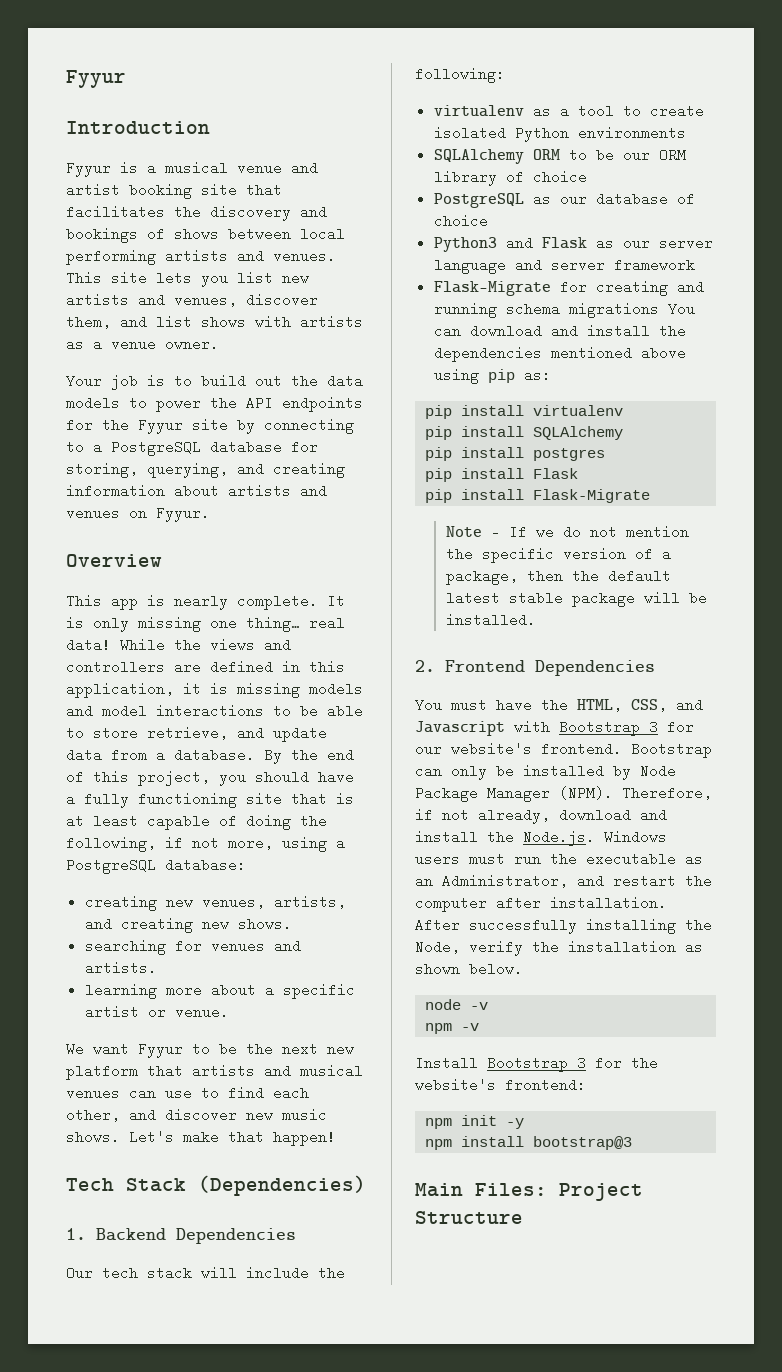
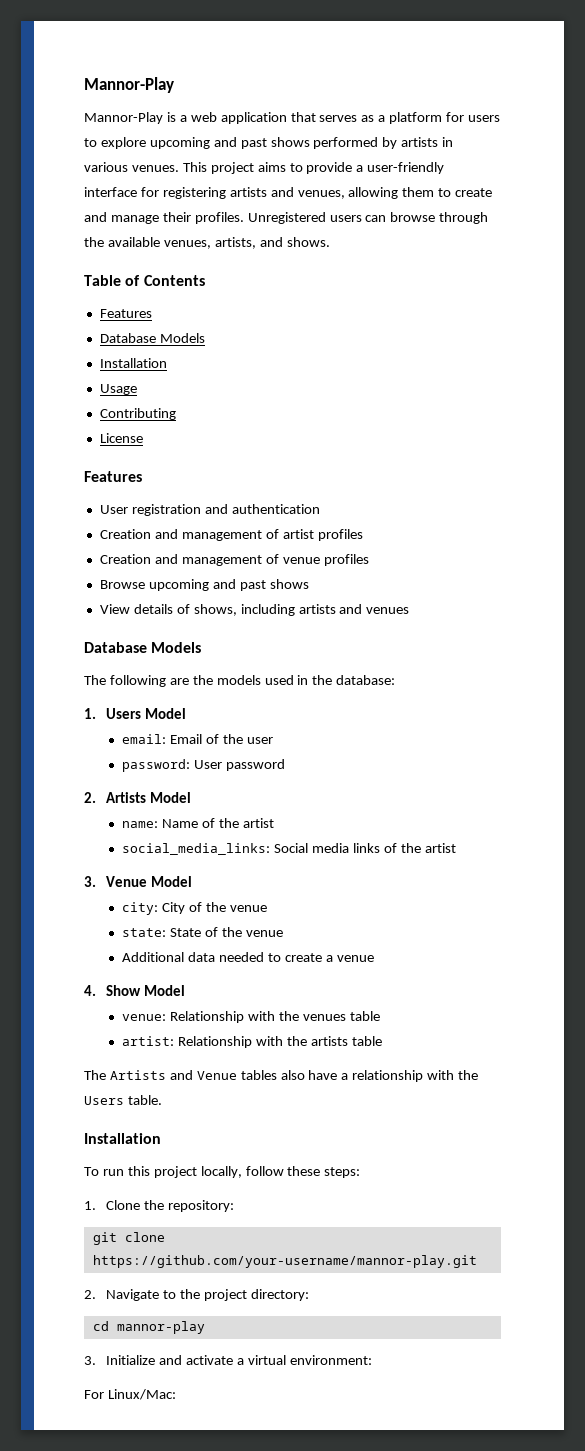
[66,70,126,88] [66,121,210,134] [66,161,318,177] [66,183,282,199] [66,205,327,221] [66,227,345,243] [66,249,336,265] [66,271,309,287] [66,293,318,307] [66,315,363,329] [66,337,219,351] [66,374,363,390] [66,396,363,412] [66,418,354,434] [66,440,318,456] [66,462,345,478] [66,484,327,498] [66,506,210,522] [66,554,162,567] [66,594,345,610] [66,616,345,632] [66,638,291,652] [66,660,345,674] [66,682,363,698] [66,704,363,718] [66,726,327,742] [66,748,354,764] [66,770,354,786] [66,792,354,808] [66,814,327,830] [66,836,345,852] [66,858,246,874] [84,895,346,911] [84,917,292,933] [84,939,301,955] [84,961,157,975] [84,983,355,999] [84,1005,229,1019] [66,1042,354,1058] [66,1064,363,1080] [66,1086,309,1100] [66,1108,327,1122] [66,1130,336,1146] [66,1175,366,1196] [66,1228,296,1244] [66,1266,345,1280] [415,67,505,83] [433,104,704,118] [433,126,686,142] [433,148,686,164] [433,170,587,186] [433,192,695,208] [433,214,488,228] [433,236,713,252] [433,258,695,274] [433,280,704,296] [433,302,695,318] [433,324,686,338] [433,346,686,362] [433,368,551,384] [425,405,624,419] [425,426,624,440] [425,447,606,461] [425,468,579,482] [425,489,651,503] [445,525,689,539] [445,547,671,563] [445,569,671,585] [445,591,707,607] [445,613,536,627] [415,660,655,676] [415,698,703,712] [415,720,694,736] [415,742,712,758] [415,764,676,780] [415,786,712,802] [415,808,667,824] [415,830,667,846] [415,852,703,866] [415,874,712,888] [415,896,667,912] [415,918,712,934] [415,940,703,956] [415,962,523,976] [425,999,489,1010] [425,1023,480,1034] [415,1056,658,1072] [415,1078,586,1092] [425,1115,525,1129] [425,1136,633,1150] [415,1183,643,1201] [415,1211,523,1224] Fyyur // Introduction // Fyyur is a musical venue and artist booking site that facilitates the discovery and bookings of shows between local performing artists and venues. This site lets you list new artists and venues, discover them, and list shows with artists as a venue owner. // Your job is to build out the data models to power the API endpoints for the Fyyur site by connecting to a PostgreSQL database for storing, querying, and creating information about artists and venues on Fyyur. // Overview // This app is nearly complete. It is only missing one thing… real data! While the views and controllers are defined in this application, it is missing models and model interactions to be able to store retrieve, and update data from a database. By the end of this project, you should have a fully functioning site that is at least capable of doing the following, if not more, using a PostgreSQL database: // creating new venues, artists, and creating new shows. // searching for venues and artists. // learning more about a specific artist or venue. // We want Fyyur to be the next new platform that artists and musical venues can use to find each other, and discover new music shows. Let's make that happen! // Tech Stack (Dependencies) // 1. Backend Dependencies // Our tech stack will include the following: // virtualenv as a tool to create isolated Python environments // SQLAlchemy ORM to be our ORM library of choice // PostgreSQL as our database of choice // Python3 and Flask as our server language and server framework // Flask-Migrate for creating and running schema migrations You can download and install the dependencies mentioned above using pip as: // pip install virtualenv // pip install SQLAlchemy // pip install postgres // pip install Flask // pip install Flask-Migrate // Note - If we do not mention the specific version of a package, then the default latest stable package will be installed. // 2. Frontend Dependencies // You must have the HTML, CSS, and Javascript with Bootstrap 3 for our website's frontend. Bootstrap can only be installed by Node Package Manager (NPM). Therefore, if not already, download and install the Node.js. Windows users must run the executable as an Administrator, and restart the computer after installation. After successfully installing the Node, verify the installation as shown below. // node -v // npm -v // Install Bootstrap 3 for the website's frontend: // npm init -y // npm install bootstrap@3 // Main Files: Project Structure -> [84,77,174,93] [84,112,501,124] [84,137,454,149] [84,162,445,174] [84,187,493,199] [84,212,489,224] [84,237,330,249] [84,275,205,286] [99,309,152,318] [99,333,205,343] [99,358,167,368] [99,384,137,395] [99,408,176,420] [99,433,143,443] [84,471,142,482] [99,504,320,516] [99,529,363,541] [99,554,369,566] [99,579,309,591] [99,604,410,616] [84,642,202,653] [84,675,396,687] [84,708,187,719] [122,734,273,744] [122,759,286,772] [84,792,192,803] [122,818,274,828] [122,843,456,855] [84,876,193,887] [122,902,267,915] [122,927,283,937] [122,952,374,962] [84,985,186,996] [122,1011,380,1023] [122,1036,382,1048] [84,1070,479,1082] [84,1095,162,1105] [84,1133,161,1144] [84,1166,361,1178] [84,1200,235,1212] [92,1232,165,1245] [92,1255,477,1268] [84,1289,309,1301] [92,1321,205,1334] [84,1355,372,1365] [84,1389,176,1400] Mannor-Play // Mannor-Play is a web application that serves as a platform for users to explore upcoming and past shows performed by artists in various venues. This project aims to provide a user-friendly interface for registering artists and venues, allowing them to create and manage their profiles. Unregistered users can browse through the available venues, artists, and shows. // Table of Contents // Features // Database Models // Installation // Usage // Contributing // License // Features // User registration and authentication // Creation and management of artist profiles // Creation and management of venue profiles // Browse upcoming and past shows // View details of shows, including artists and venues // Database Models // The following are the models used in the database: // 1. Users Model // email: Email of the user // password: User password // 2. Artists Model // name: Name of the artist // social_media_links: Social media links of the artist // 3. Venue Model // city: City of the venue // state: State of the venue // Additional data needed to create a venue // 4. Show Model // venue: Relationship with the venues table // artist: Relationship with the artists table // The Artists and Venue tables also have a relationship with the Users table. // Installation // To run this project locally, follow these steps: // 1. Clone the repository: // git clone https://github.com/your-username/mannor-play.git // 2. Navigate to the project directory: // cd mannor-play // 3. Initialize and activate a virtual environment: // For Linux/Mac:

